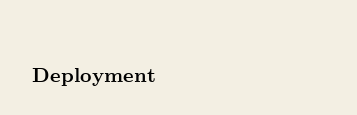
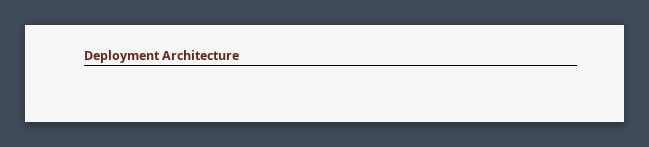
(156, 77) none -> [162,50,240,60] Architecture

